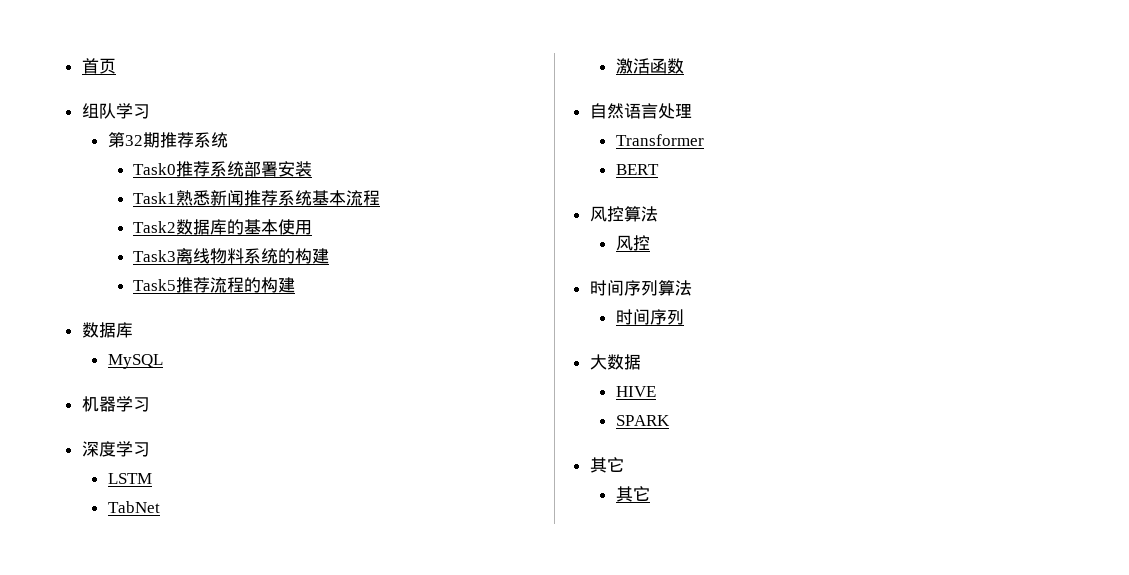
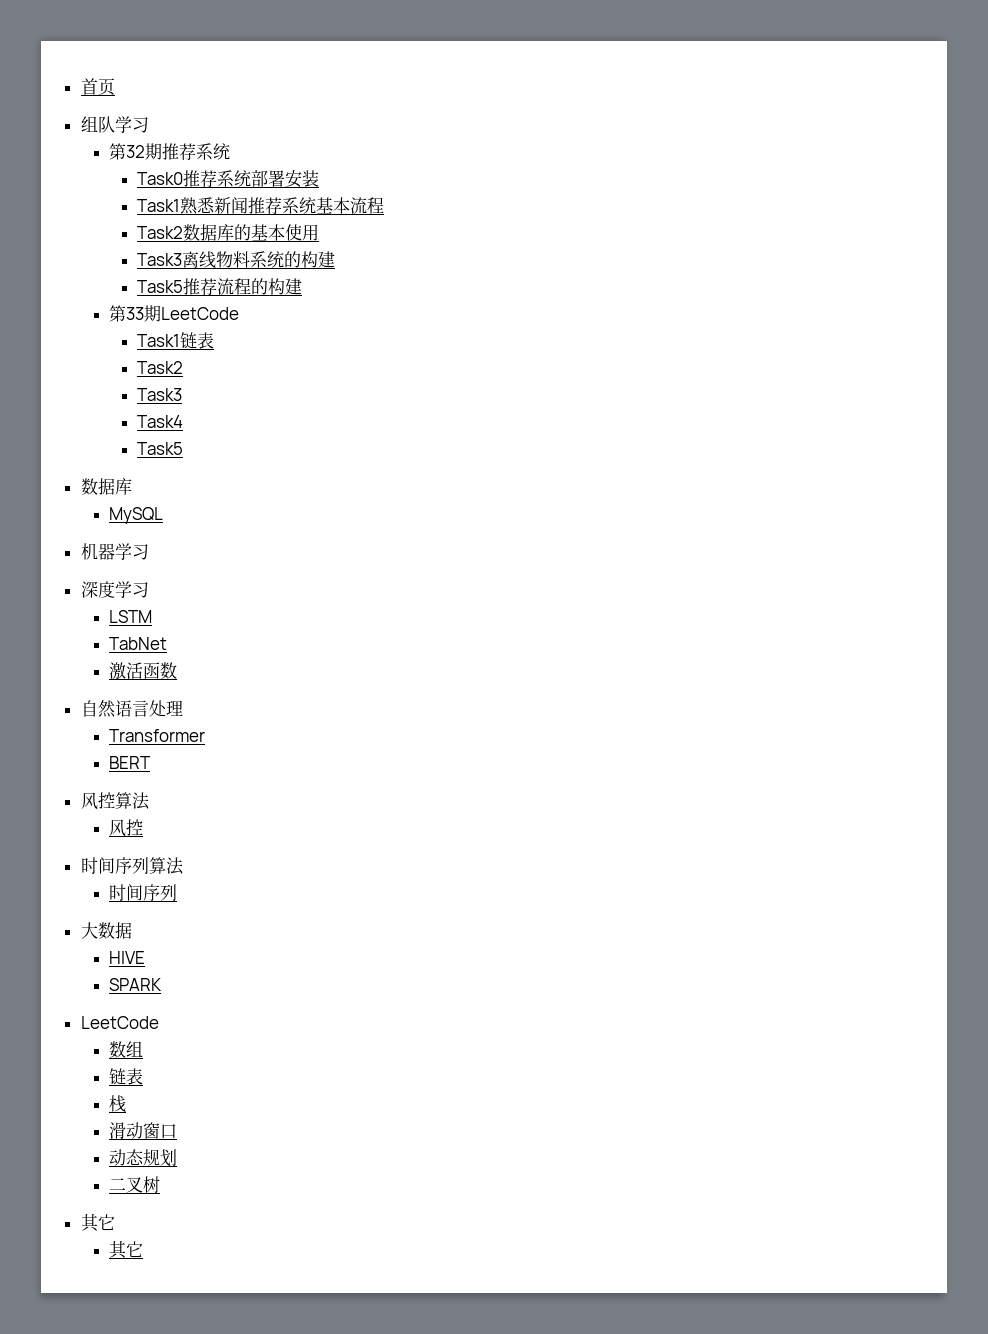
(296, 285) none -> [108,305,239,322] [136,332,214,349] [136,361,183,374] [136,388,182,401] [136,415,183,428] [136,442,183,455] // 第33期LeetCode // Task1链表 // Task2 // Task3 // Task4 // Task5
(670, 420) none -> [80,1016,159,1029] [108,1041,143,1058] [108,1068,143,1085] [108,1095,126,1112] [108,1122,177,1139] [108,1149,177,1167] [108,1176,160,1193] // LeetCode // 数组 // 链表 // 栈 // 滑动窗口 // 动态规划 // 二叉树

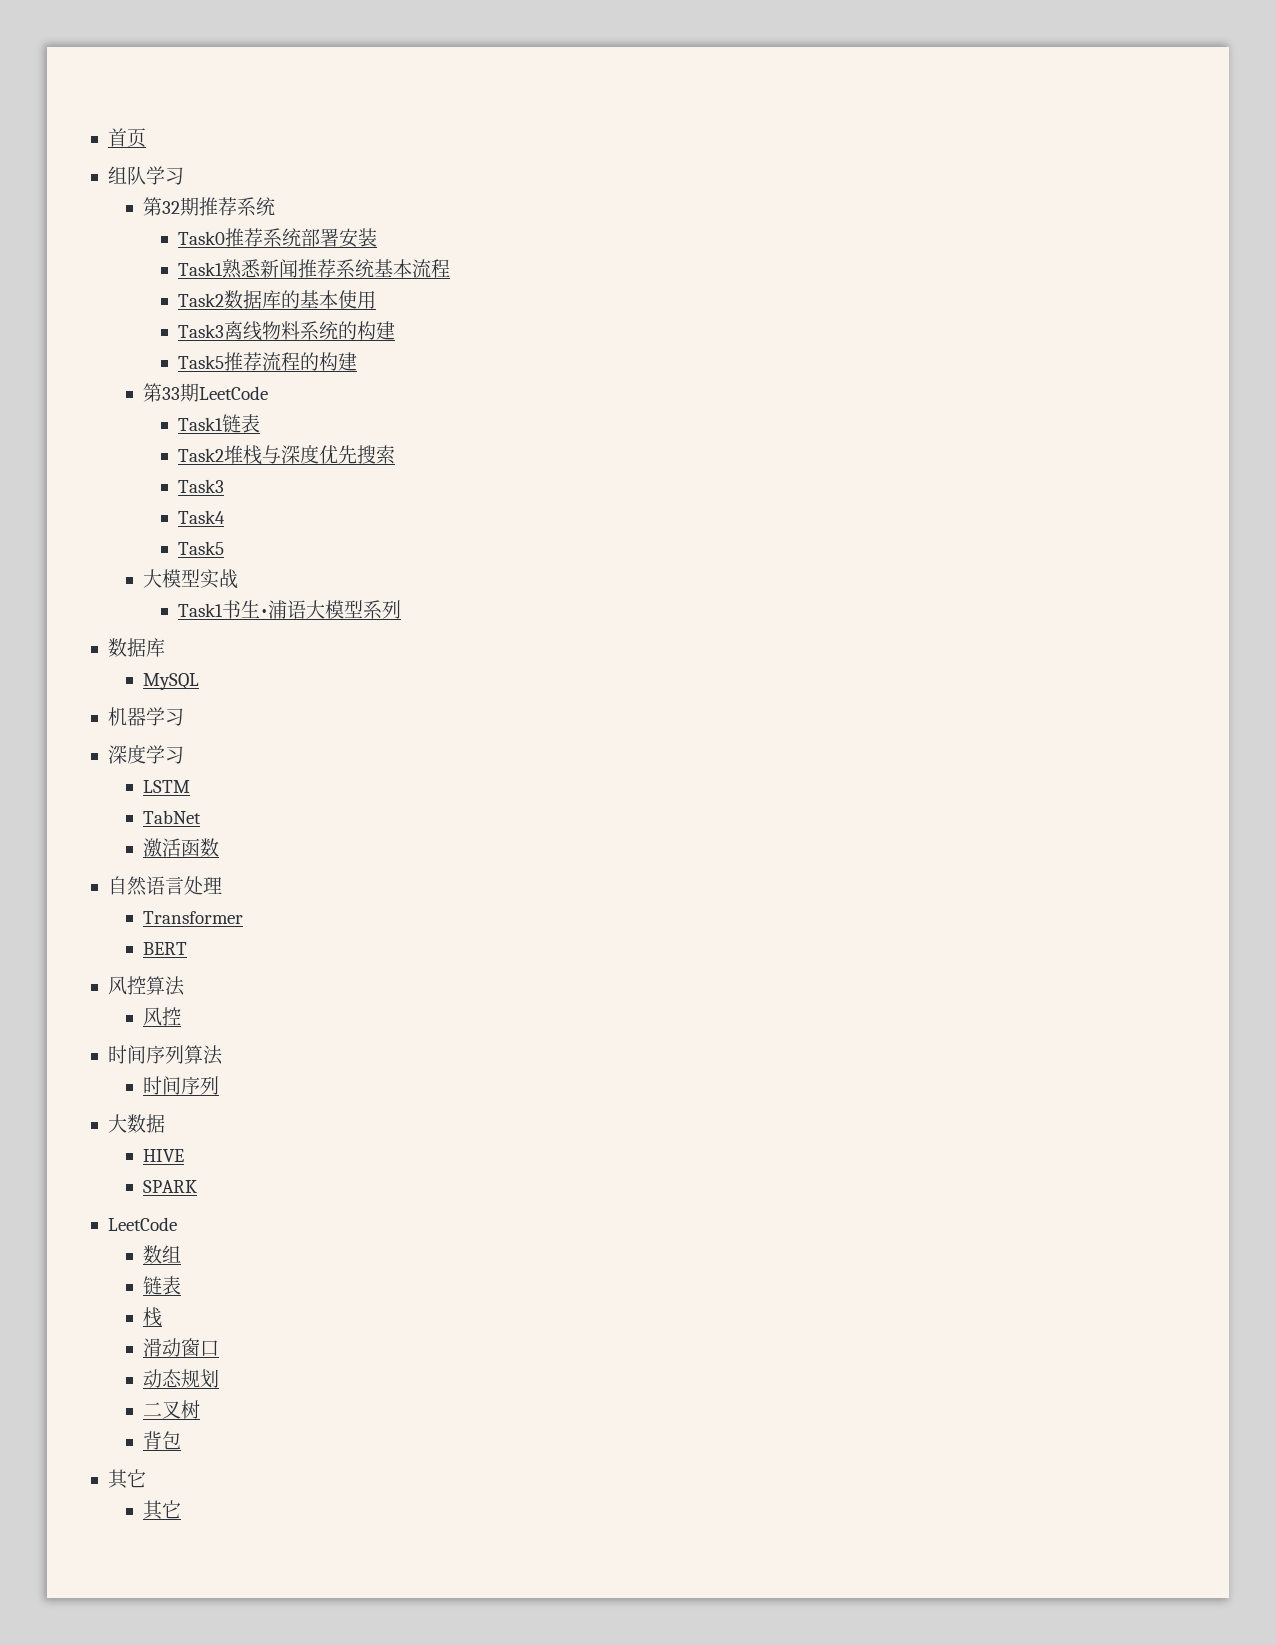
(183, 367) none -> [223,445,395,465] 堆栈与深度优先搜索
(183, 448) none -> [142,569,238,589] [177,600,401,619] // 大模型实战 // Task1书生•浦语大模型系列
(160, 1184) none -> [142,1431,181,1450] // 背包

